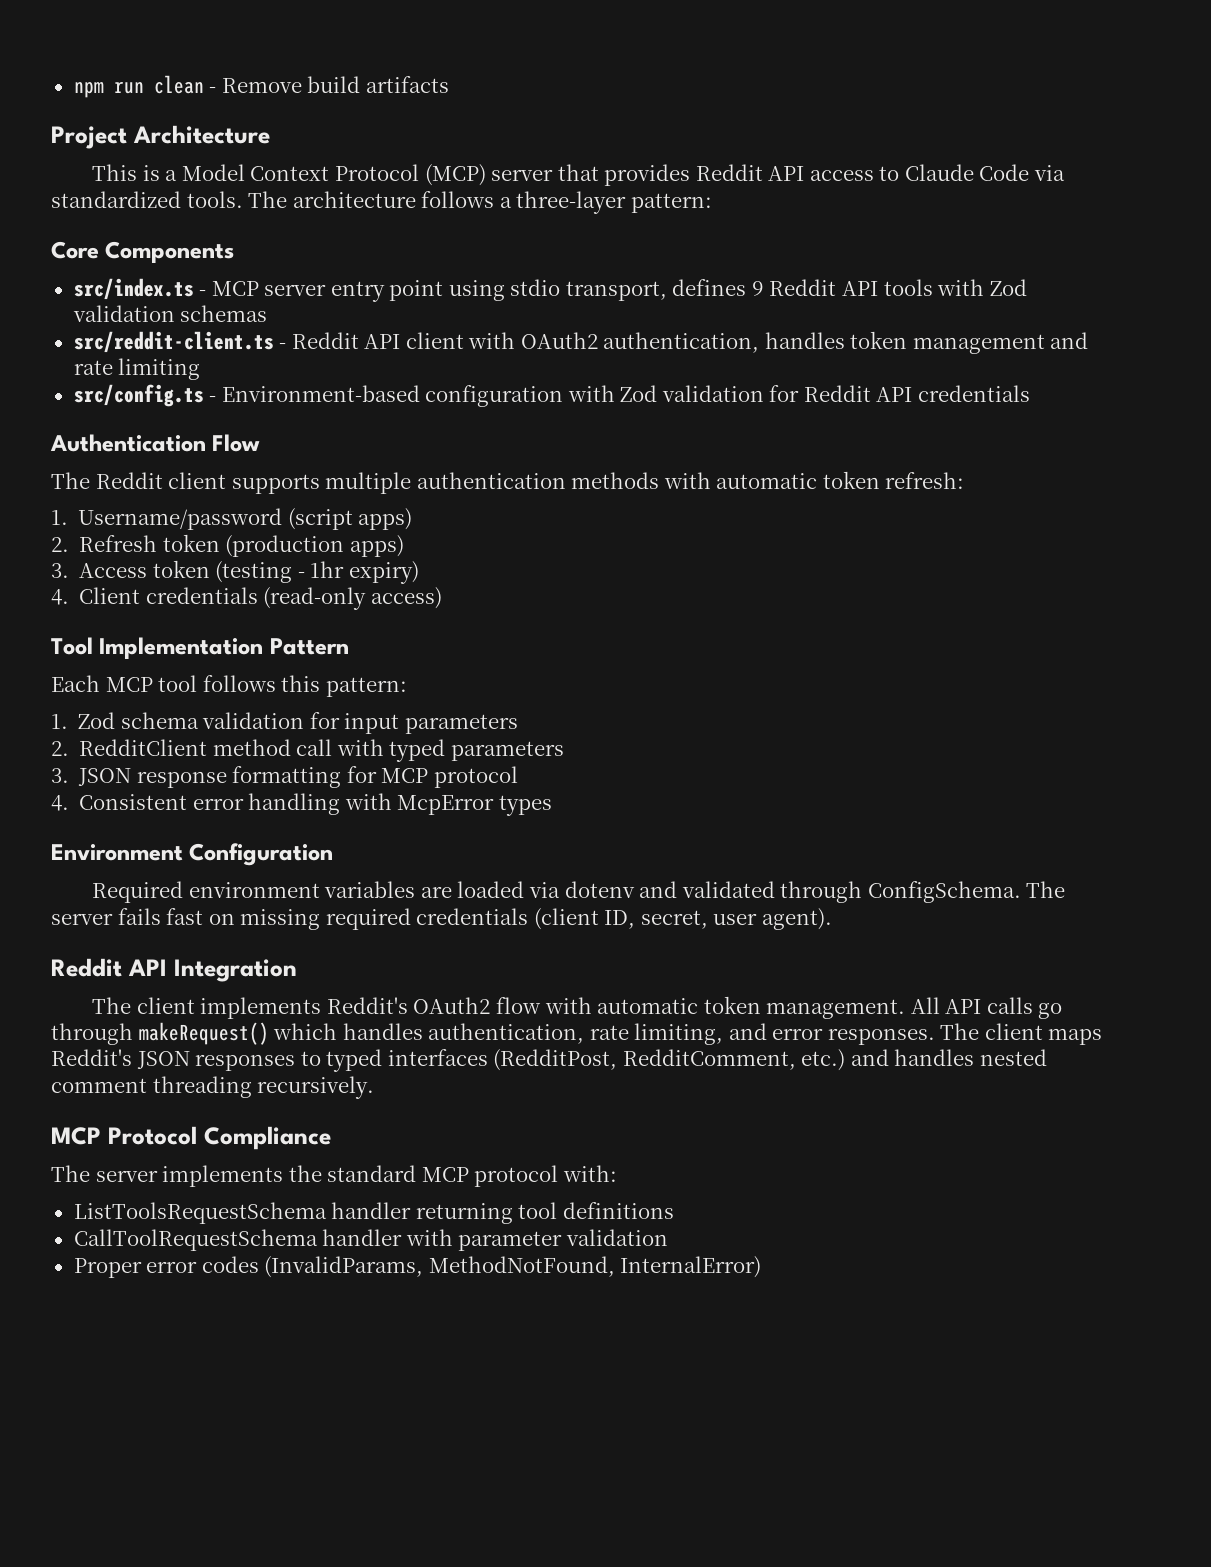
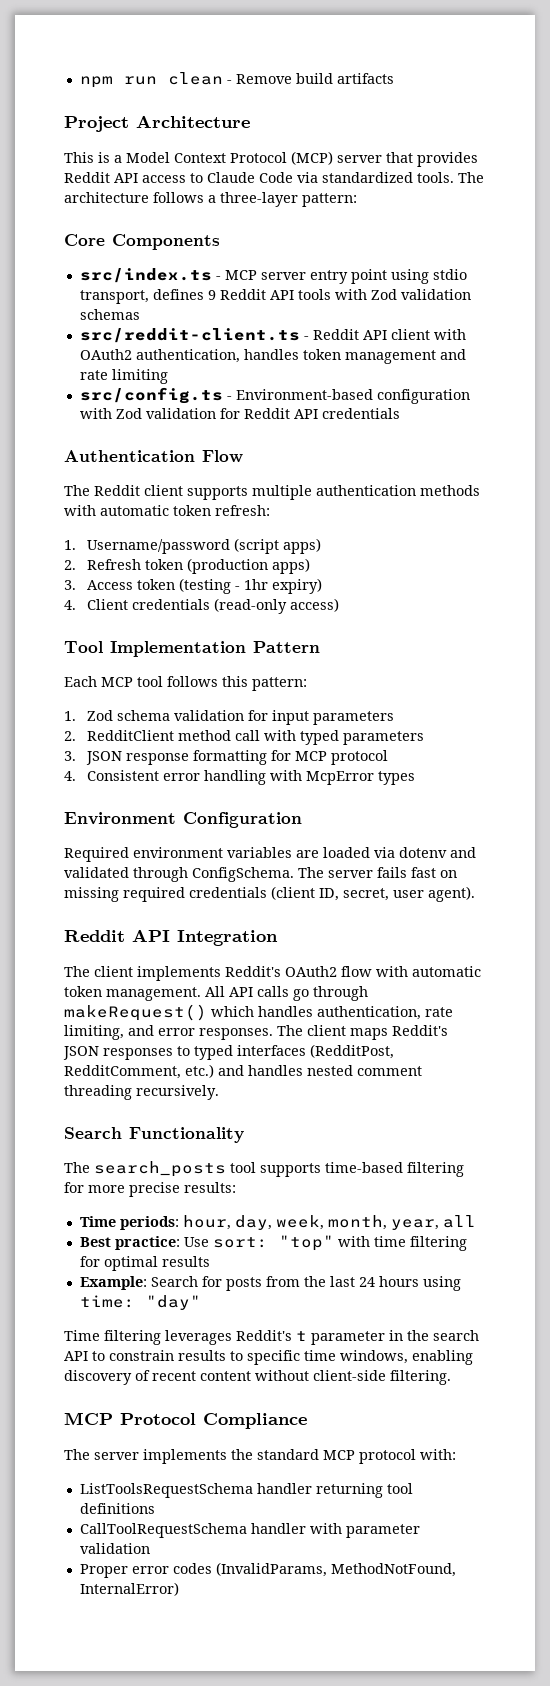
(375, 1087) none -> [64,1127,244,1143] [64,1161,464,1177] [64,1182,236,1197] [79,1215,476,1230] [79,1235,467,1251] [79,1256,210,1271] [79,1276,461,1291] [79,1295,201,1310] [64,1330,479,1345] [64,1350,473,1365] [64,1370,451,1385] // Search Functionality // The search_posts tool supports time-based filtering for more precise results: // Time periods: hour, day, week, month, year, all // Best practice: Use sort: "top" with time filtering for optimal results // Example: Search for posts from the last 24 hours using time: "day" // Time filtering leverages Reddit's t parameter in the search API to constrain results to specific time windows, enabling discovery of recent content without client-side filtering.

